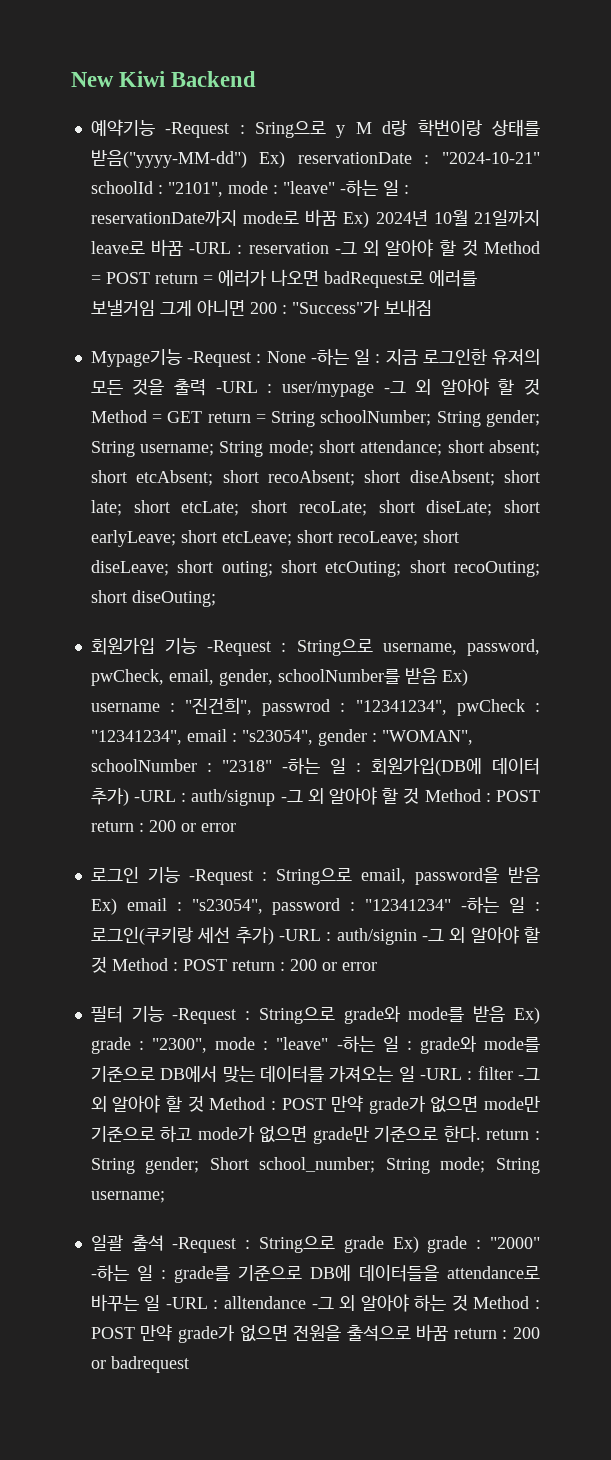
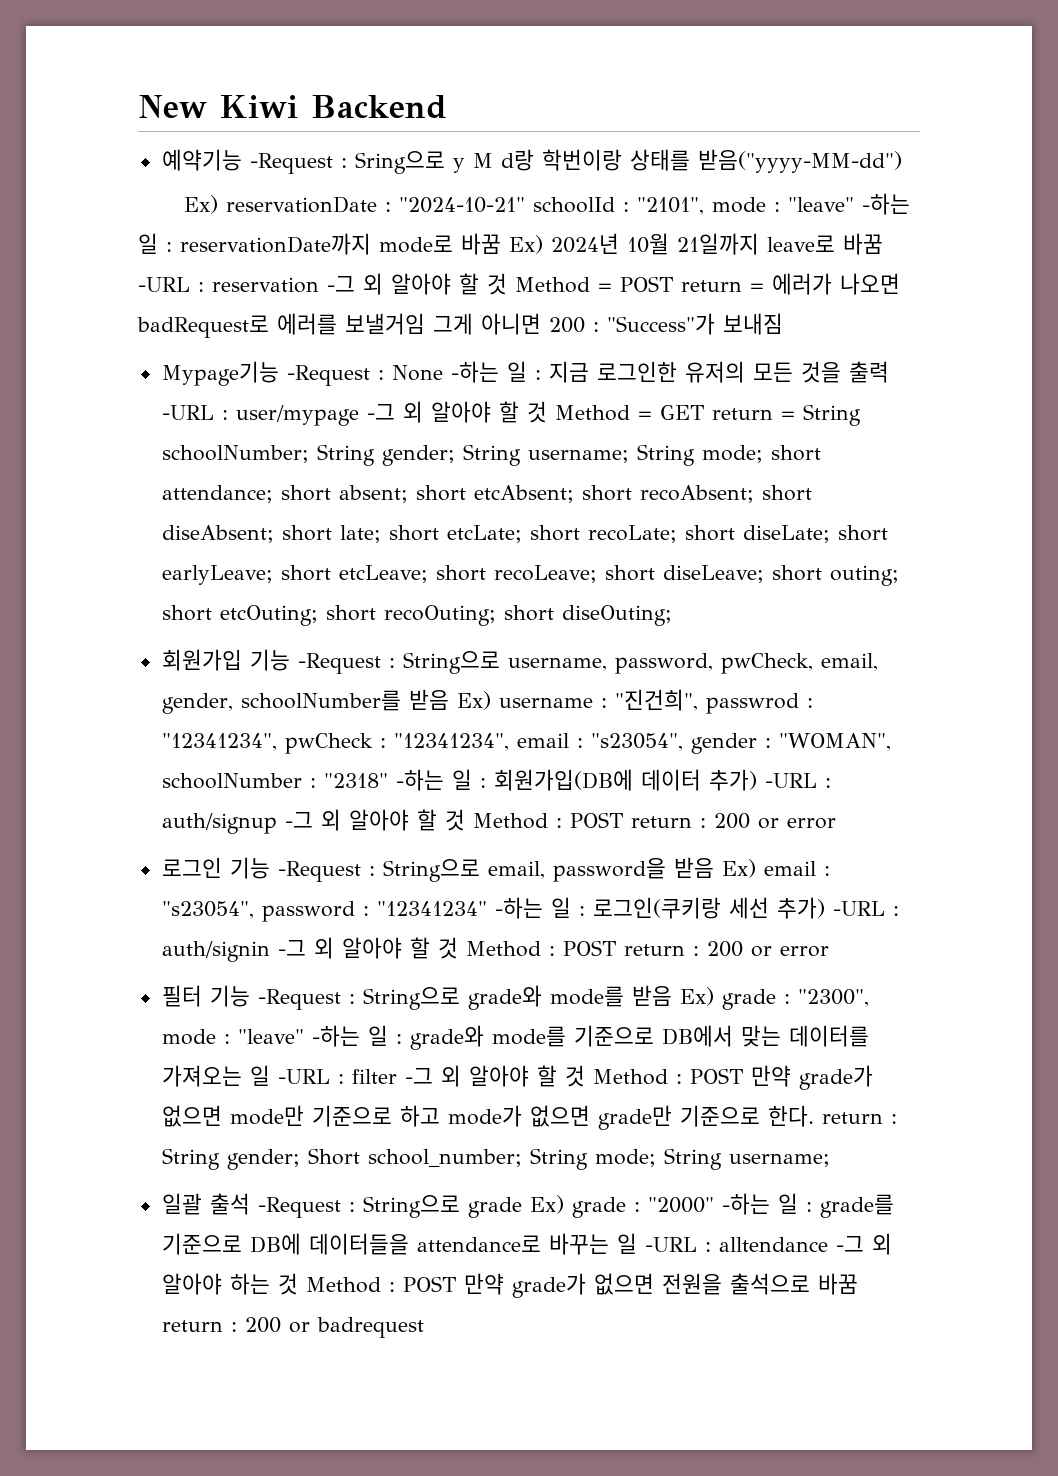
(247, 159) none -> (902, 161) //

